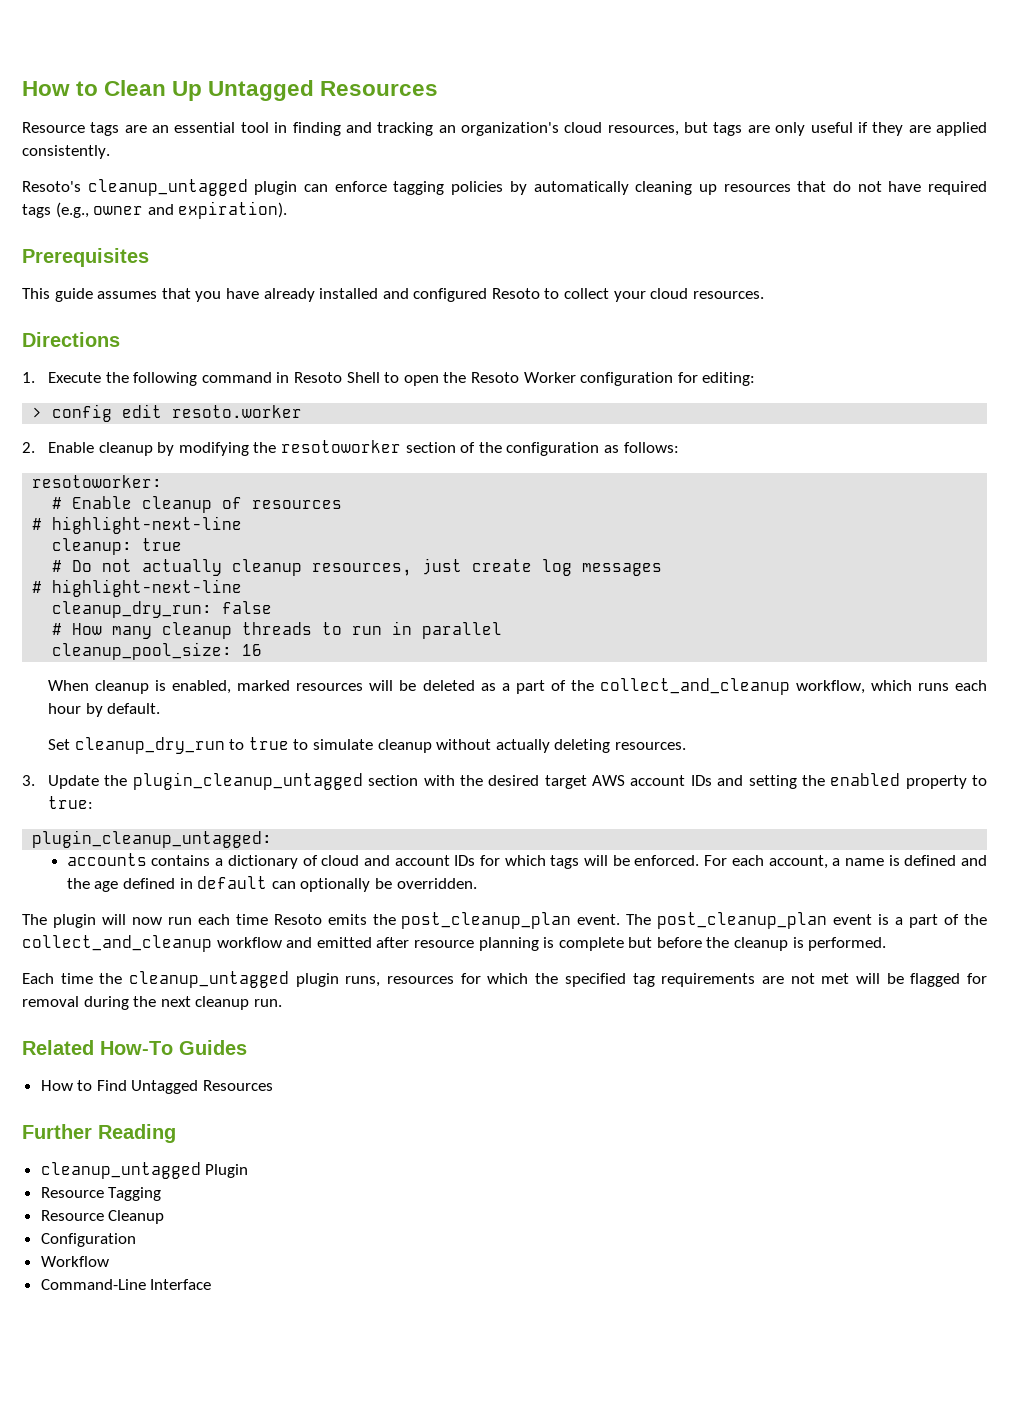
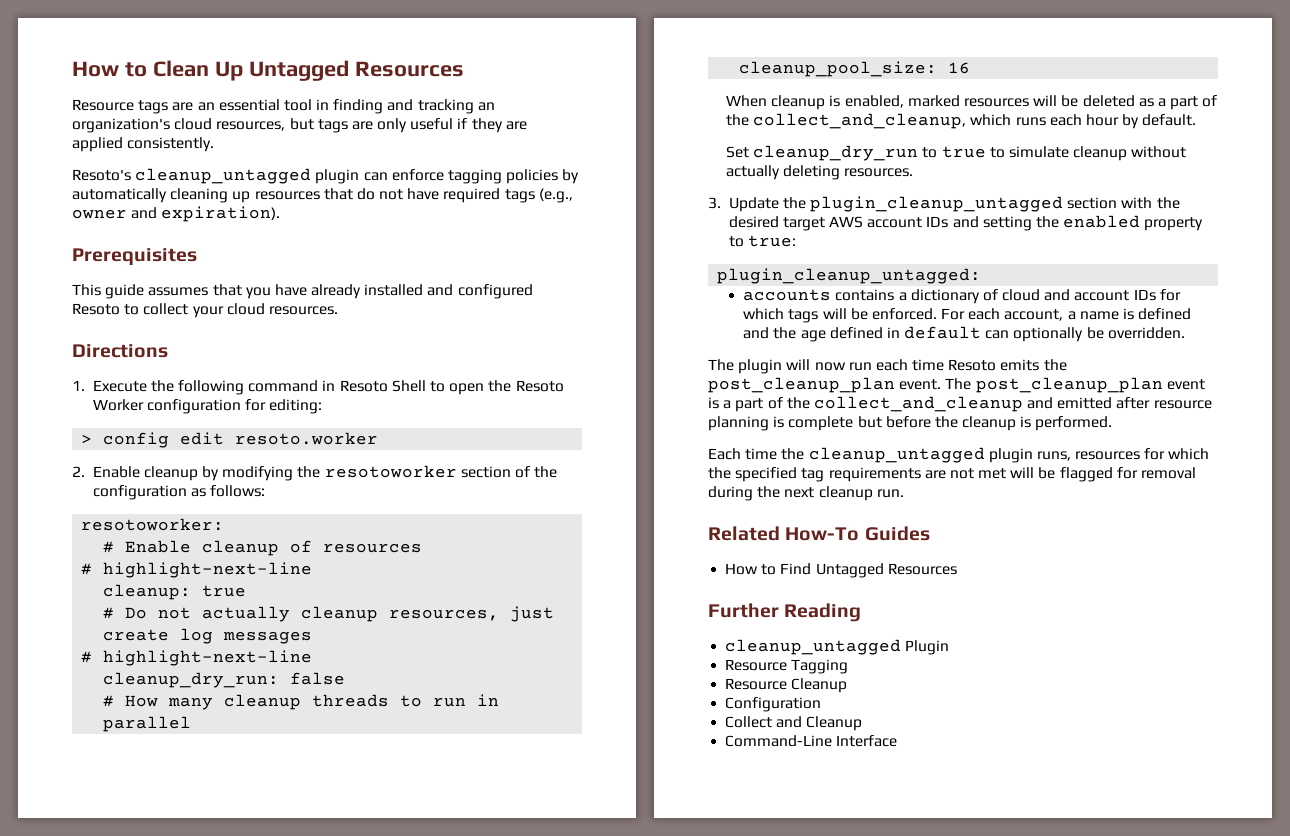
[599,678,865,695] collect_and_cleanup workflow, -> [753,113,967,129] collect_and_cleanup,
[216,937,282,948] workflow -> (1023, 404) none
[40,1256,109,1267] Workflow -> [725,716,863,731] Collect and Cleanup

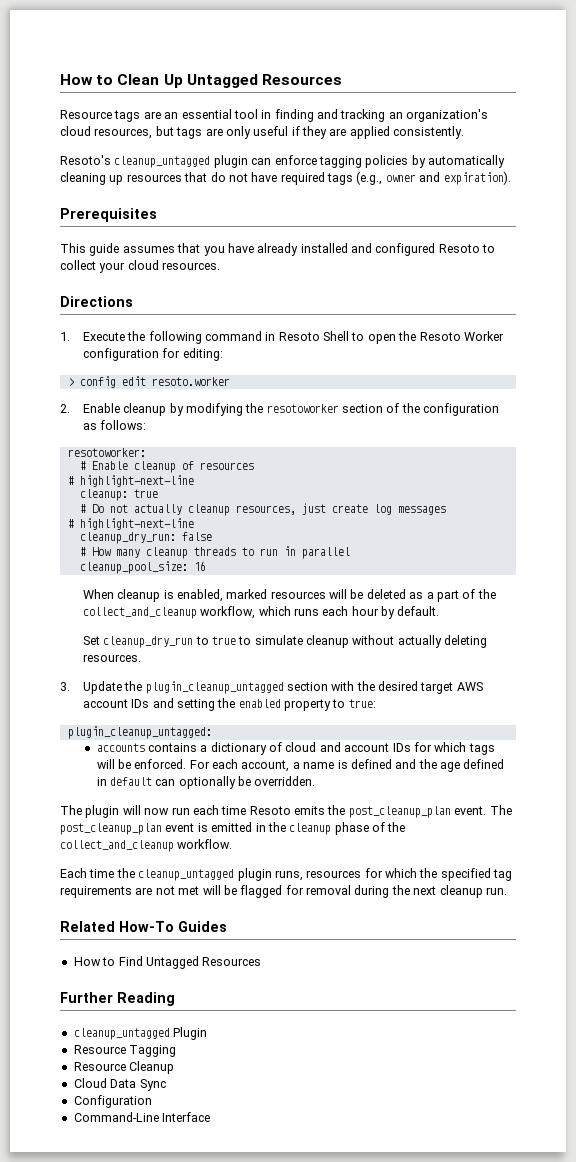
[753,113,967,129] collect_and_cleanup, -> [82,606,256,619] collect_and_cleanup workflow,
[723,396,1212,412] [708,416,1113,431] a part of the collect_and_cleanup and emitted after resource planning is complete but before the cleanup is performed. -> [211,822,406,835] [60,839,233,852] emitted in the cleanup phase of the collect_and_cleanup workflow.
[725,697,822,712] [725,716,863,731] Configuration // Collect and Cleanup -> [73,1078,166,1091] [73,1095,152,1108] Cloud Data Sync // Configuration

